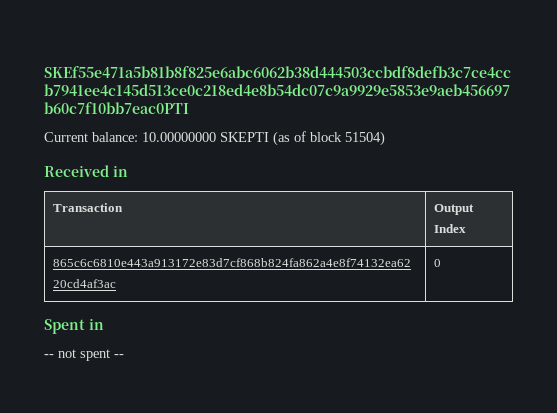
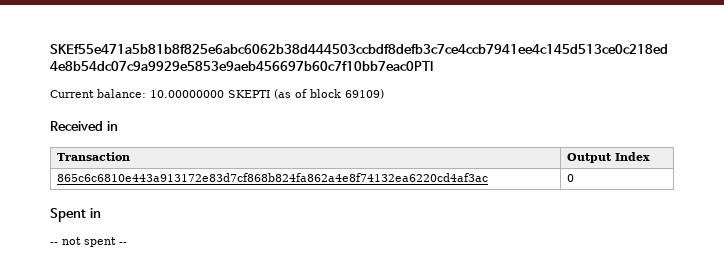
[345,131,385,146] 51504) -> [345,89,384,99] 69109)

